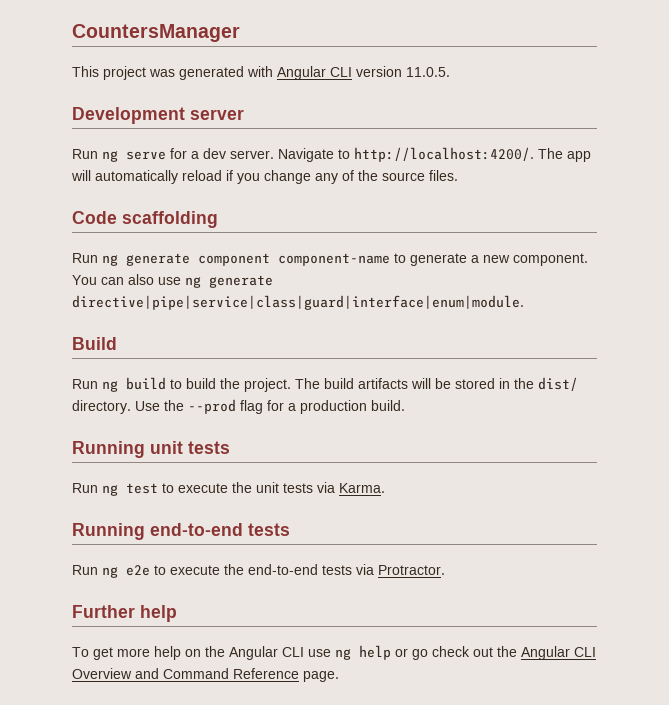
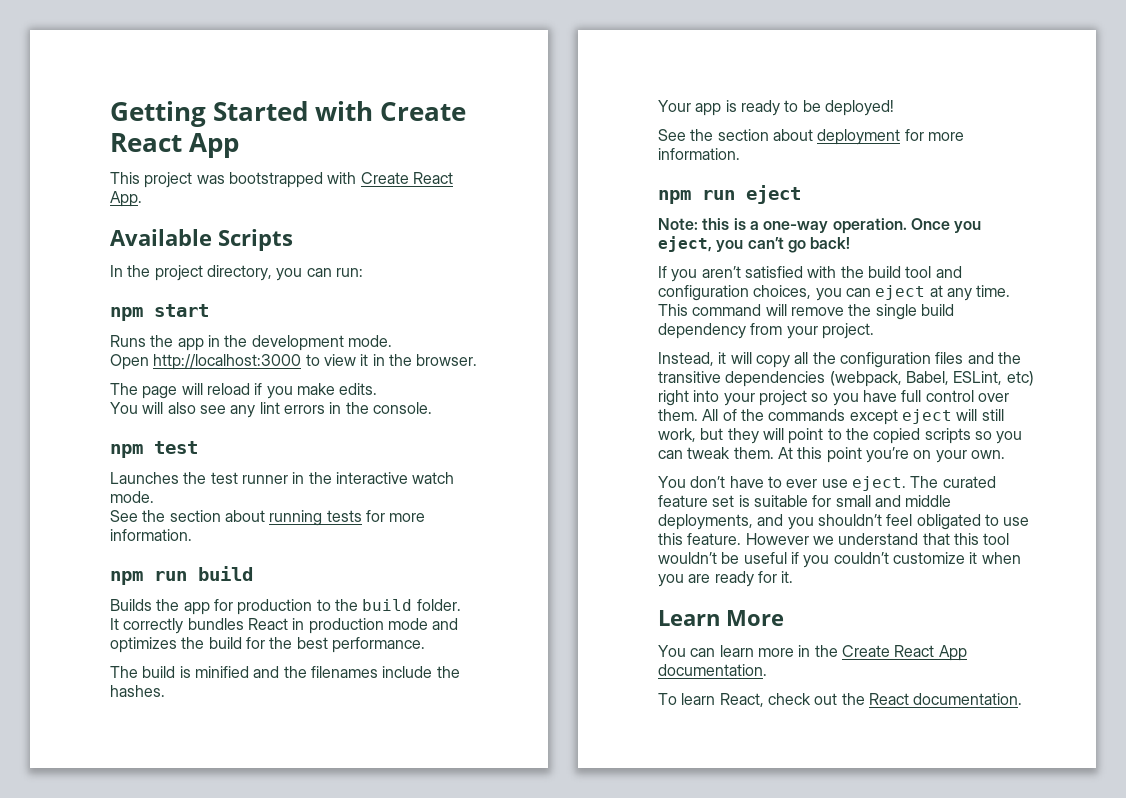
[72,24,240,42] [72,66,450,80] [72,107,244,124] [72,147,591,162] [71,170,458,184] [72,211,218,228] [72,253,588,266] [72,274,273,288] [72,295,524,310] [72,337,117,350] [72,377,578,392] [72,399,405,414] [72,441,230,458] [72,482,385,496] [72,523,290,540] [72,564,445,578] [72,605,177,622] [72,645,596,660] [72,668,339,682] CountersManager // This project was generated with Angular CLI version 11.0.5. // Development server // Run ng serve for a dev server. Navigate to http://localhost:4200/. The app will automatically reload if you change any of the source files. // Code scaffolding // Run ng generate component component-name to generate a new component. You can also use ng generate directive|pipe|service|class|guard|interface|enum|module. // Build // Run ng build to build the project. The build artifacts will be stored in the dist/ directory. Use the --prod flag for a production build. // Running unit tests // Run ng test to execute the unit tests via Karma. // Running end-to-end tests // Run ng e2e to execute the end-to-end tests via Protractor. // Further help // To get more help on the Angular CLI use ng help or go check out the Angular CLI Overview and Command Reference page. -> [110,101,466,127] [110,133,239,158] [110,172,453,188] [110,191,142,207] [110,229,293,251] [110,265,363,281] [110,304,209,321] [110,335,392,351] [110,354,478,370] [110,383,378,399] [110,402,432,418] [110,441,198,458] [110,472,455,484] [110,491,154,503] [110,510,426,526] [110,529,192,541] [110,566,253,585] [110,599,461,615] [110,618,459,634] [110,637,425,653] [110,666,460,678] [110,685,165,697] [658,100,894,116] [658,129,964,145] [658,148,740,160] [658,185,801,204] [658,218,982,234] [658,236,851,253] [658,266,962,282] [658,285,1011,301] [658,304,954,320] [658,323,874,339] [658,352,1021,368] [658,371,1034,387] [658,390,1009,406] [658,409,1004,425] [658,428,1023,444] [658,447,1005,463] [658,476,996,491] [658,495,952,507] [658,514,1030,530] [658,533,1010,545] [658,552,1021,568] [658,571,794,587] [658,610,784,626] [658,645,967,661] [658,664,767,676] [658,693,1023,707] Getting Started with Create React App // This project was bootstrapped with Create React App. // Available Scripts // In the project directory, you can run: // npm start // Runs the app in the development mode. // Open http://localhost:3000 to view it in the browser. // The page will reload if you make edits. // You will also see any lint errors in the console. // npm test // Launches the test runner in the interactive watch mode. // See the section about running tests for more information. // npm run build // Builds the app for production to the build folder. // It correctly bundles React in production mode and optimizes the build for the best performance. // The build is minified and the filenames include the hashes. // Your app is ready to be deployed! // See the section about deployment for more information. // npm run eject // Note: this is a one-way operation. Once you eject, you can’t go back! // If you aren’t satisfied with the build tool and configuration choices, you can eject at any time. This command will remove the single build dependency from your project. // Instead, it will copy all the configuration files and the transitive dependencies (webpack, Babel, ESLint, etc) right into your project so you have full control over them. All of the commands except eject will still work, but they will point to the copied scripts so you can tweak them. At this point you’re on your own. // You don’t have to ever use eject. The curated feature set is suitable for small and middle deployments, and you shouldn’t feel obligated to use this feature. However we understand that this tool wouldn’t be useful if you couldn’t customize it when you are ready for it. // Learn More // You can learn more in the Create React App documentation. // To learn React, check out the React documentation.

